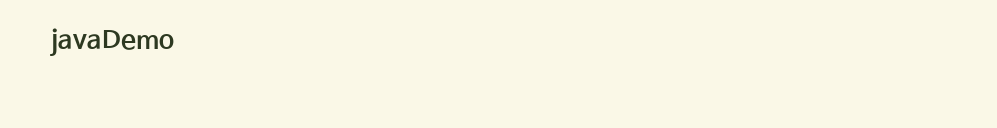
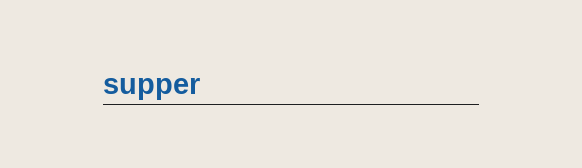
[50,28,174,57] javaDemo -> [103,78,200,100] supper

